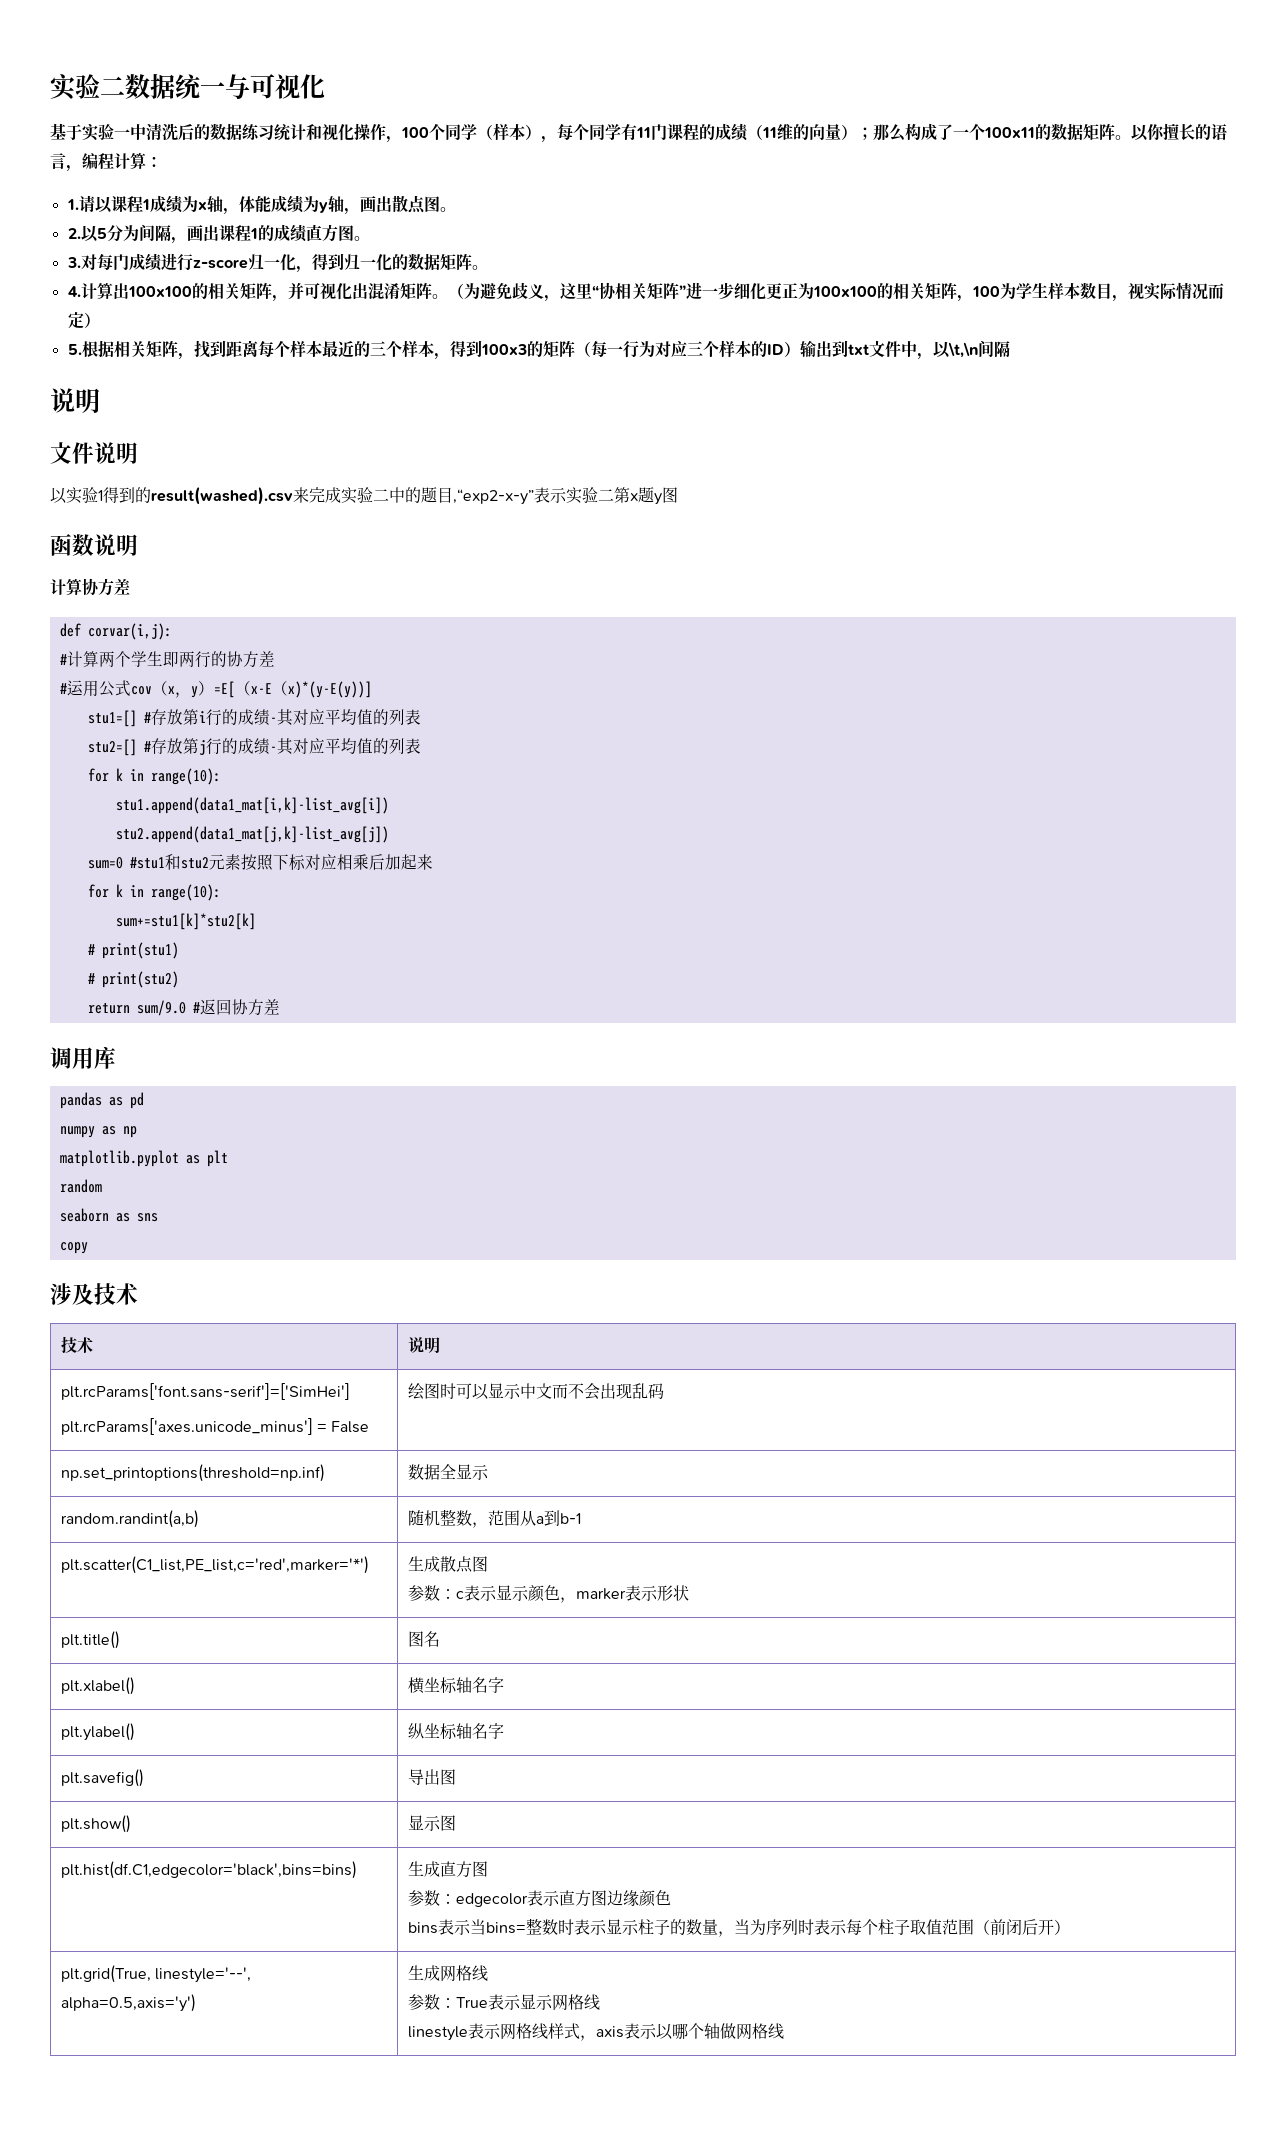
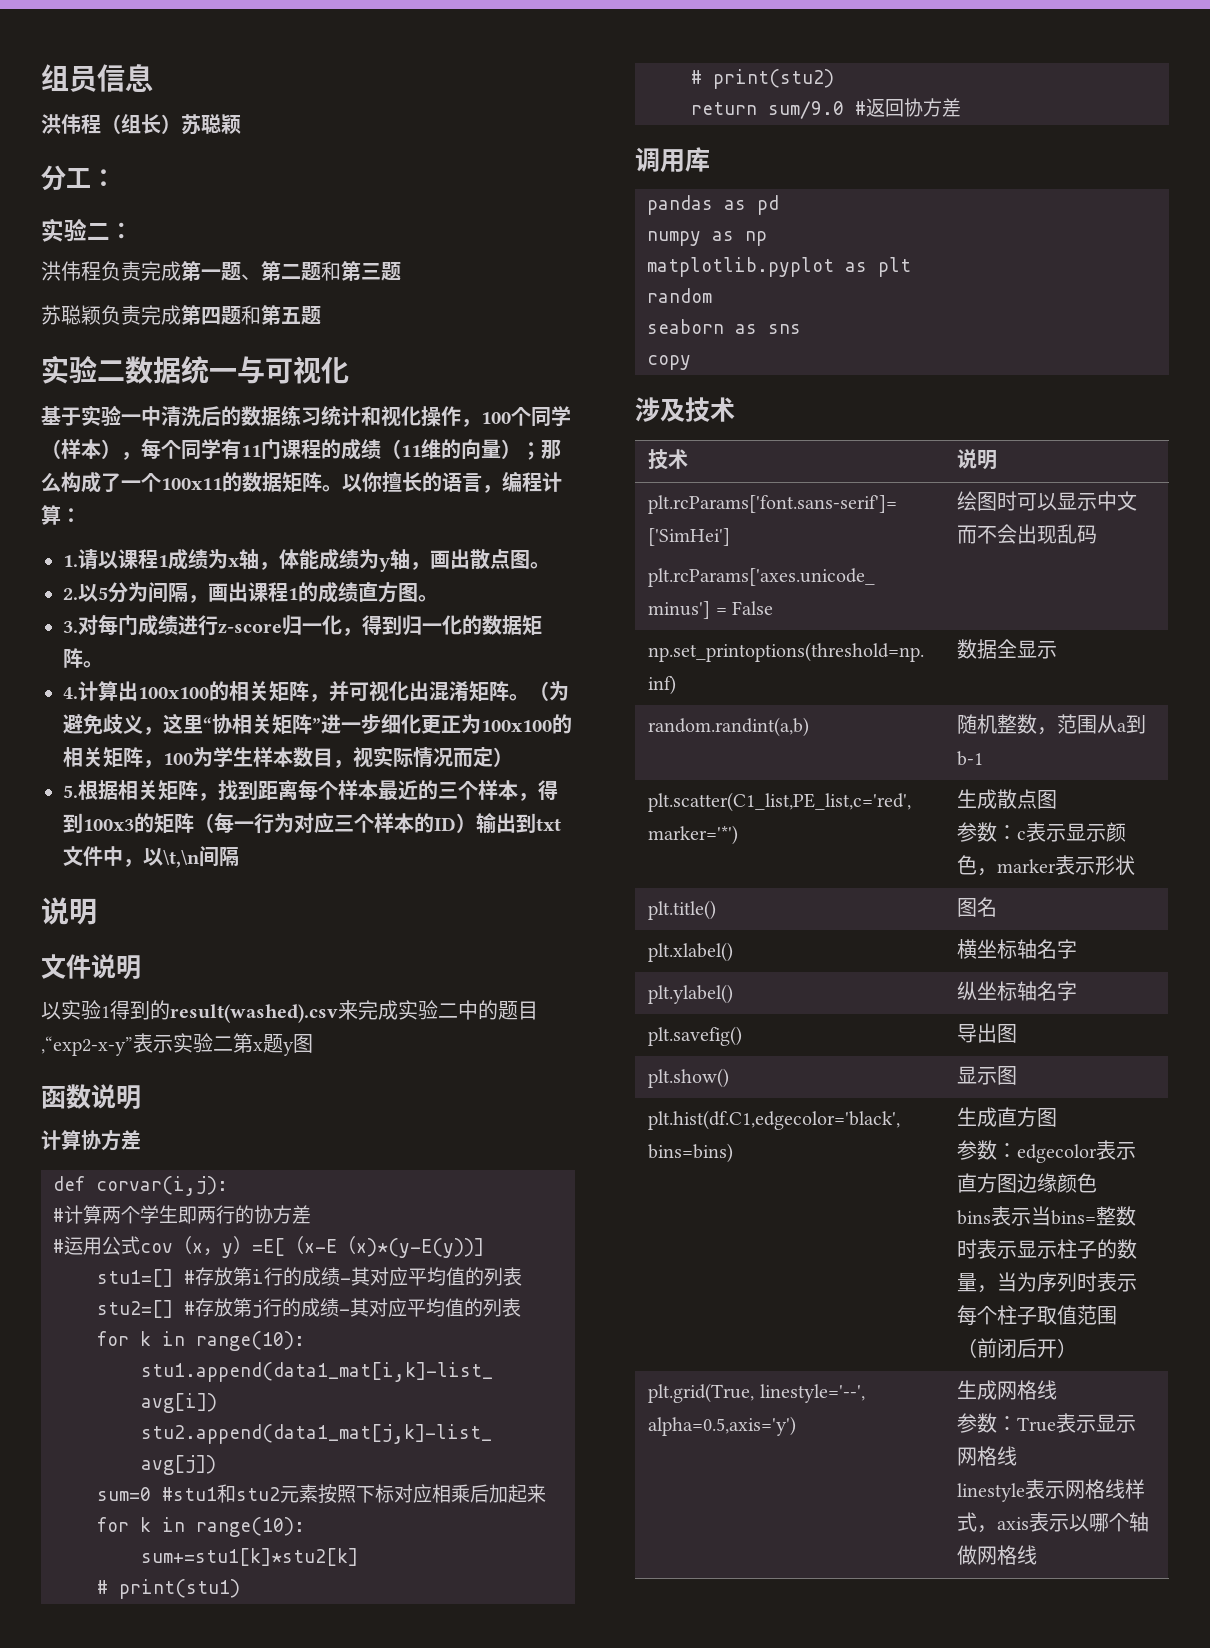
(50, 87) none -> [41,64,153,92] [41,114,241,135] [41,165,116,191] [41,218,133,242] [41,261,401,281] [41,305,321,325] 组员信息 // 洪伟程（组长）苏聪颖 // 分工： // 实验二： // 洪伟程负责完成第一题、第二题和第三题 // 苏聪颖负责完成第四题和第五题 //

